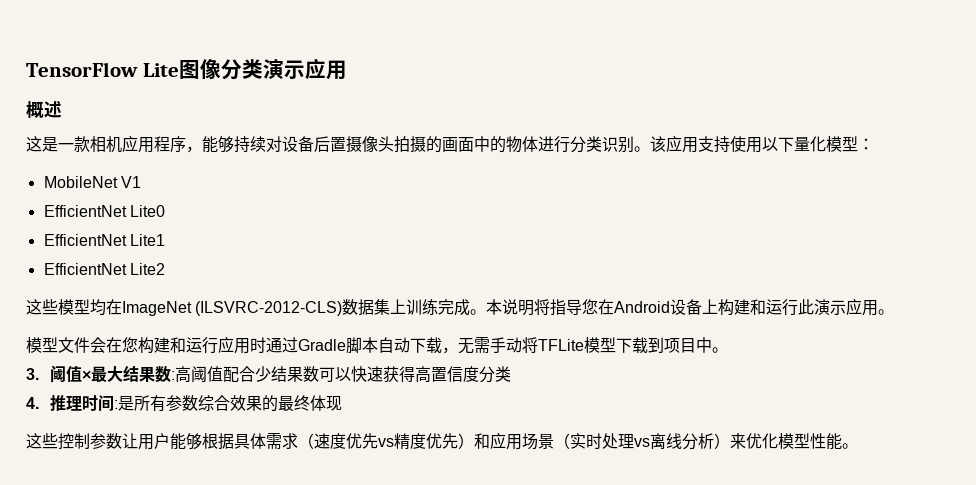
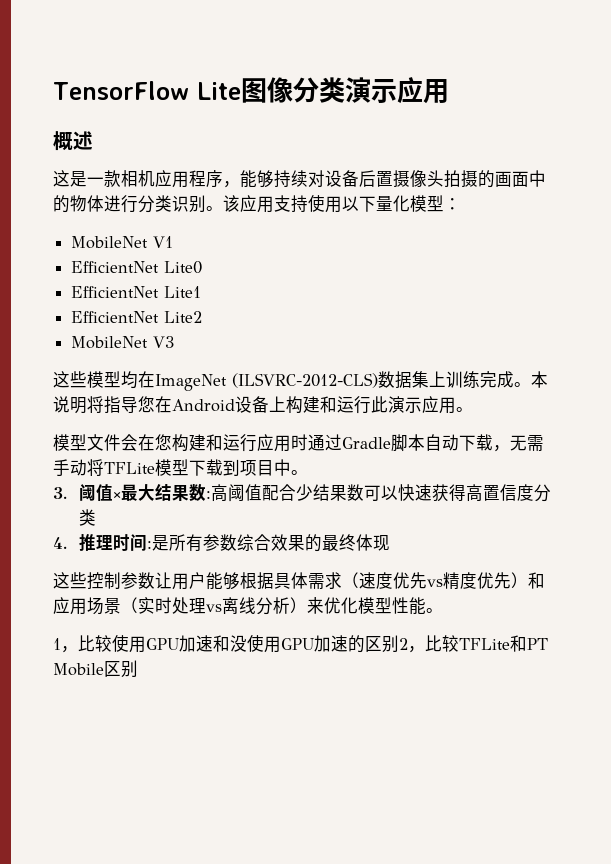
(165, 269) none -> [71,336,175,349] // MobileNet V3
(858, 446) none -> [53,635,548,653] [53,660,138,678] // 1，比较使用GPU加速和没使用GPU加速的区别2，比较TFLite和PT Mobile区别

